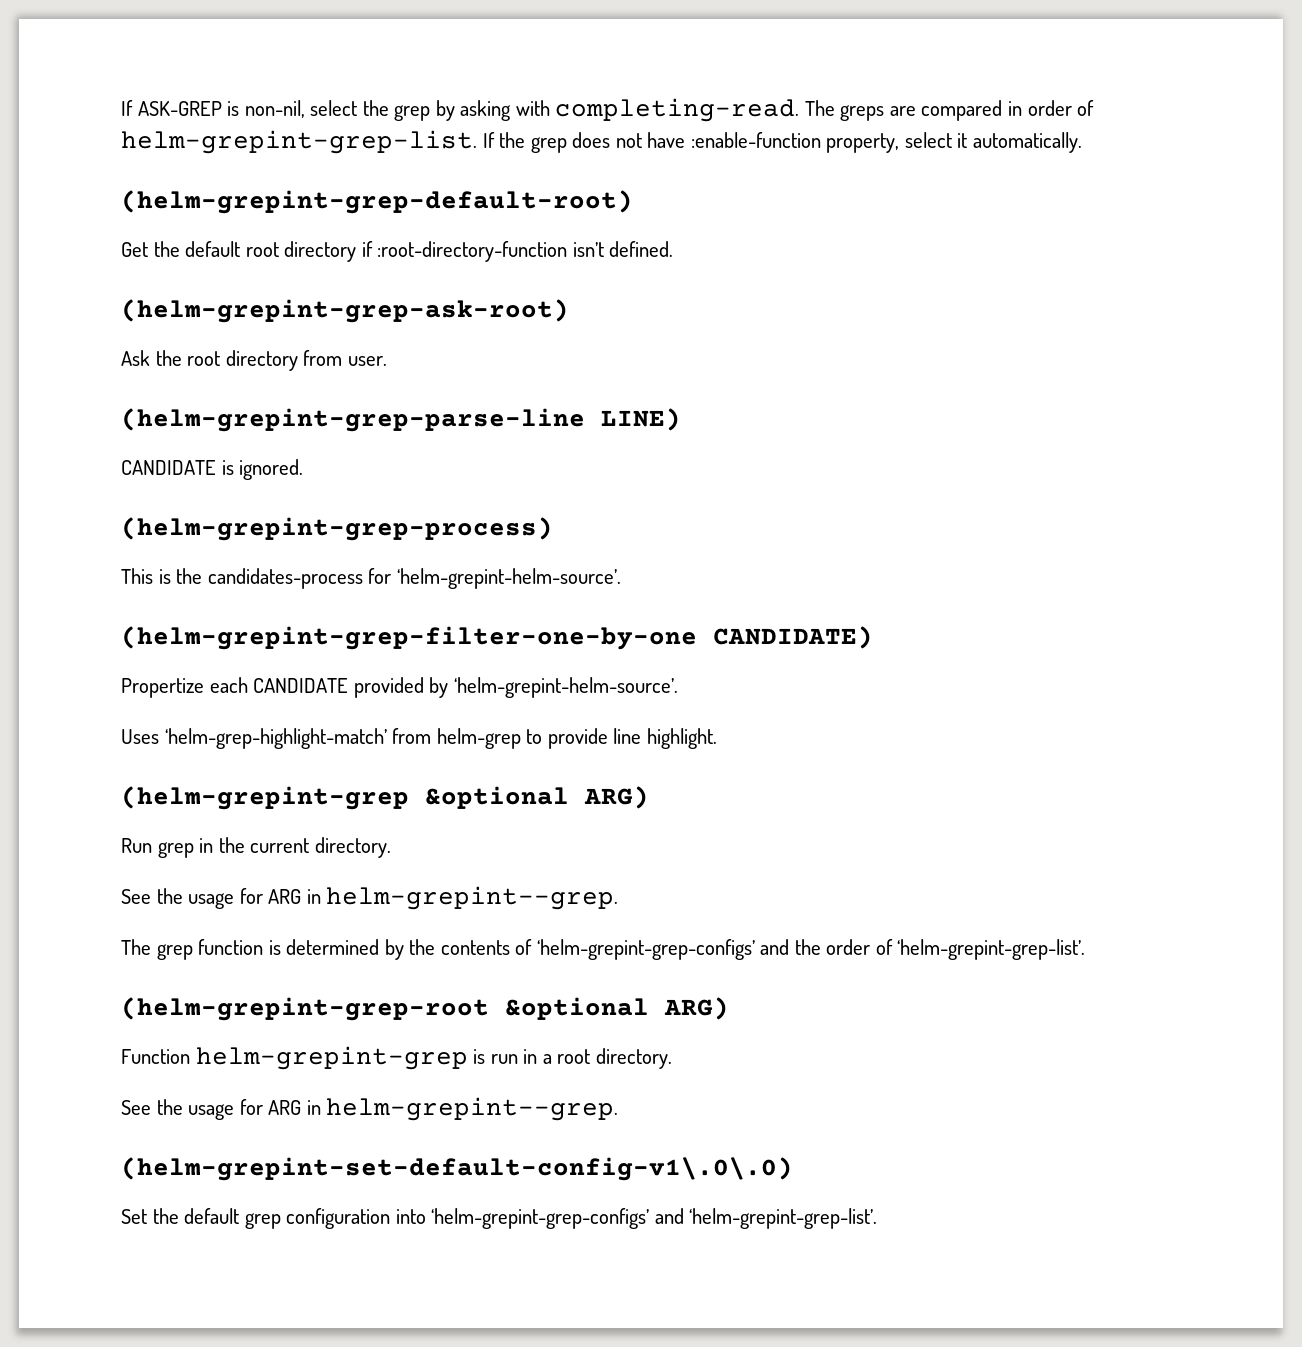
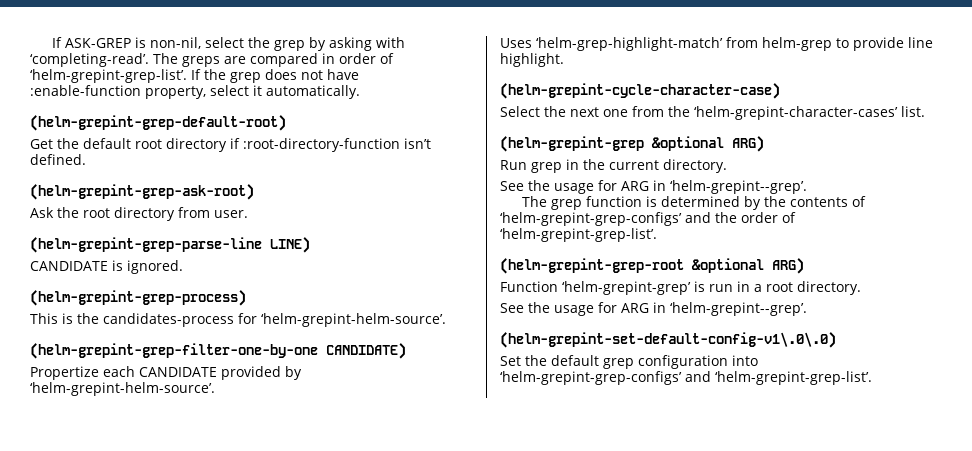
[555,98,800,122] completing-read. -> [30,53,149,67] ‘completing-read’.
[121,130,477,154] helm-grepint-grep-list. -> [30,69,187,83] ‘helm-grepint-grep-list’.
(717, 738) none -> [500,83,780,99] [500,106,925,120] // (helm-grepint-cycle-character-case) // Select the next one from the ‘helm-grepint-character-cases’ list.
[326,886,619,910] helm-grepint--grep. -> [670,180,807,194] ‘helm-grepint--grep’.
[195,1046,468,1070] helm-grepint-grep -> [562,281,691,295] ‘helm-grepint-grep’
[326,1097,619,1121] helm-grepint--grep. -> [670,302,807,316] ‘helm-grepint--grep’.

